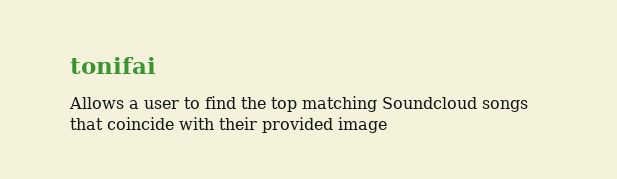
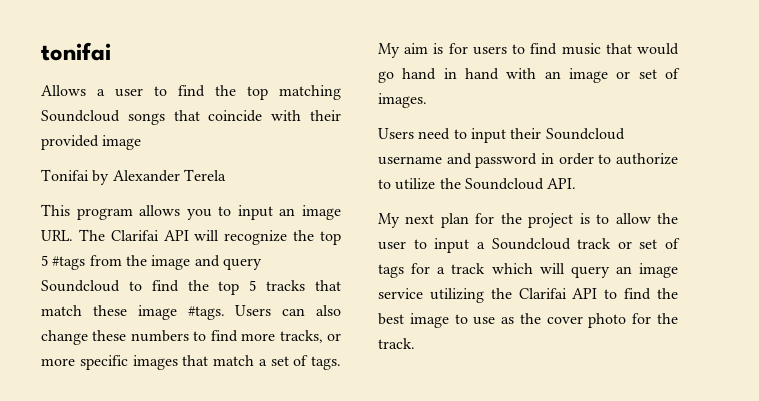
(387, 125) none -> [41,169,226,185] [41,204,342,220] [41,229,341,245] [41,255,262,270] [41,280,341,295] [41,305,341,320] [41,330,341,345] [41,355,341,370] [378,43,679,58] [378,68,680,83] [378,93,427,108] [378,128,625,143] [378,153,679,168] [378,178,577,190] [378,213,678,228] [378,238,680,253] [378,263,678,278] [378,288,678,303] [378,313,678,328] [378,338,415,349] // Tonifai by Alexander Terela // This program allows you to input an image URL. The Clarifai API will recognize the top 5 #tags from the image and query Soundcloud to find the top 5 tracks that match these image #tags. Users can also change these numbers to find more tracks, or more specific images that match a set of tags. My aim is for users to find music that would go hand in hand with an image or set of images. // Users need to input their Soundcloud username and password in order to authorize to utilize the Soundcloud API. // My next plan for the project is to allow the user to input a Soundcloud track or set of tags for a track which will query an image service utilizing the Clarifai API to find the best image to use as the cover photo for the track.

